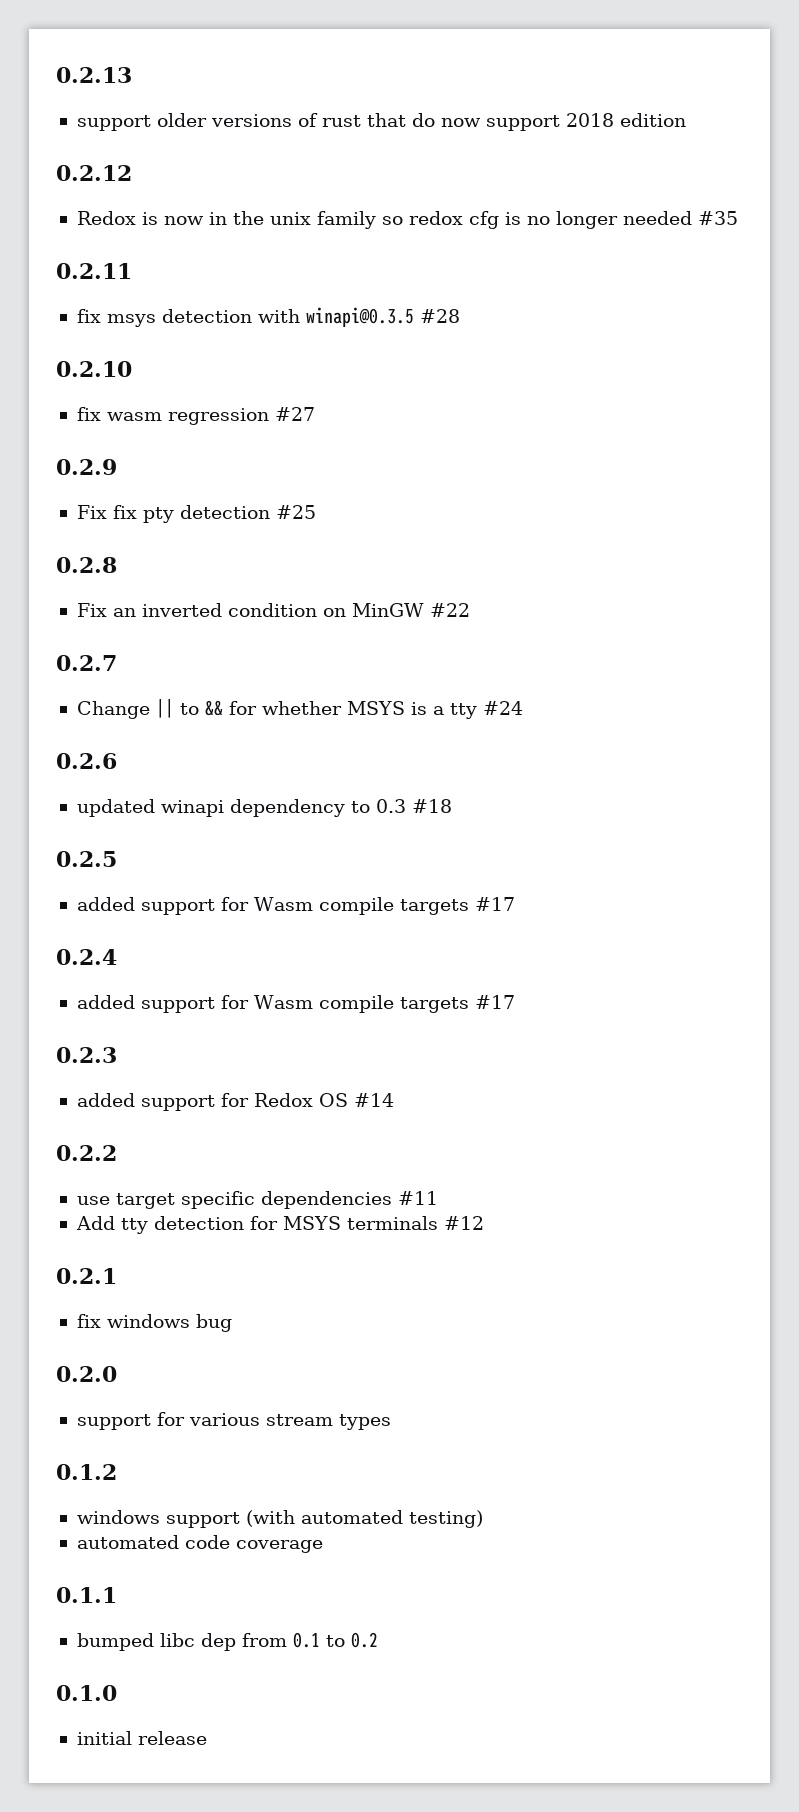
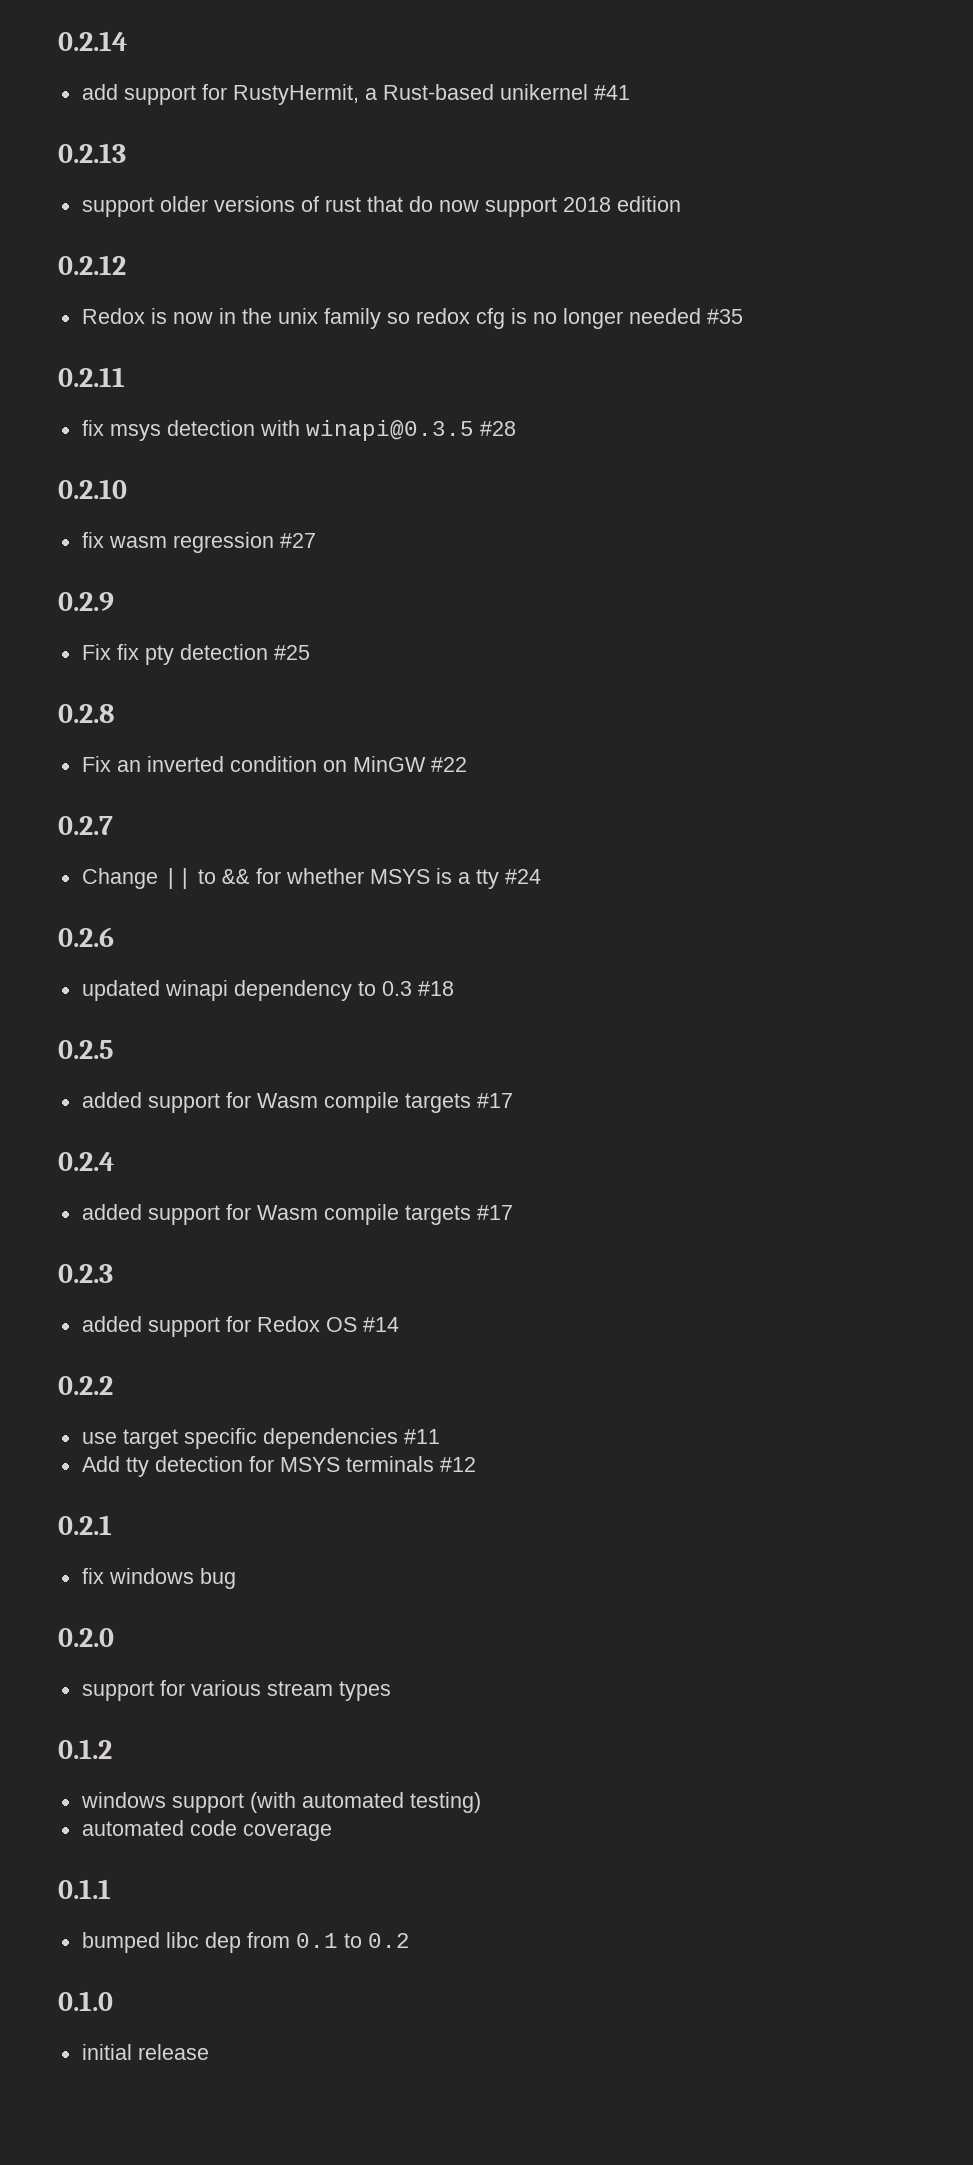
(56, 75) none -> [58,31,127,51] [81,84,630,105] 0.2.14 // add support for RustyHermit, a Rust-based unikernel #41 //

